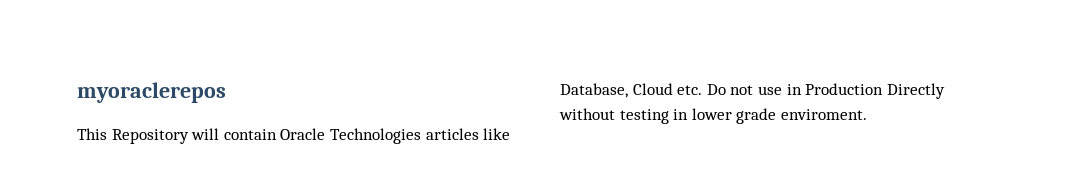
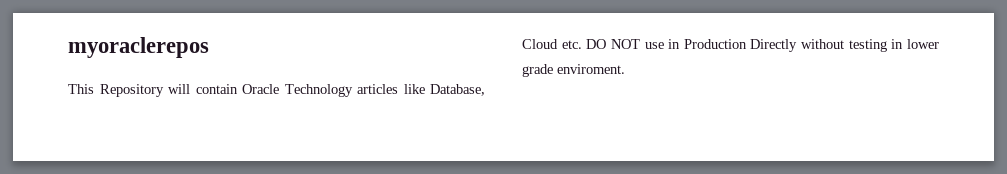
[329,128,421,144] Technologies -> [284,84,353,97] Technology
[706,84,754,95] Do not -> [586,39,640,49] DO NOT

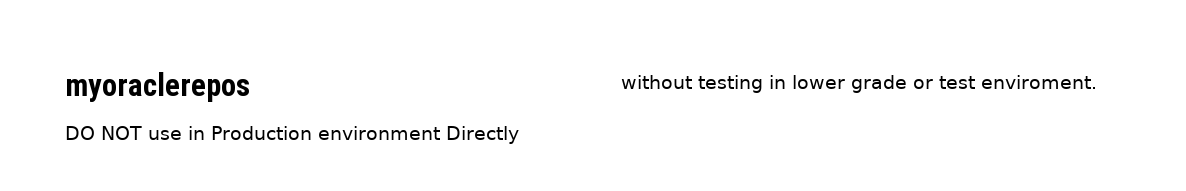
[68,84,485,97] [522,39,582,49] This Repository will contain Oracle Technology articles like Database, Cloud etc. -> (250, 87) none
(747, 44) none -> [318,126,440,140] environment
(553, 70) none -> [913,76,975,89] or test

